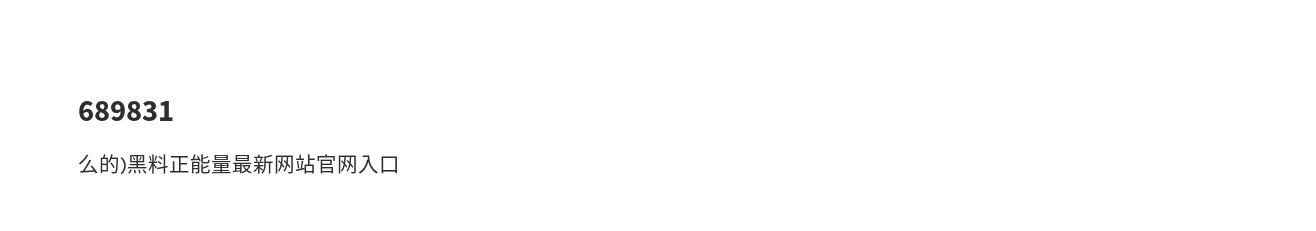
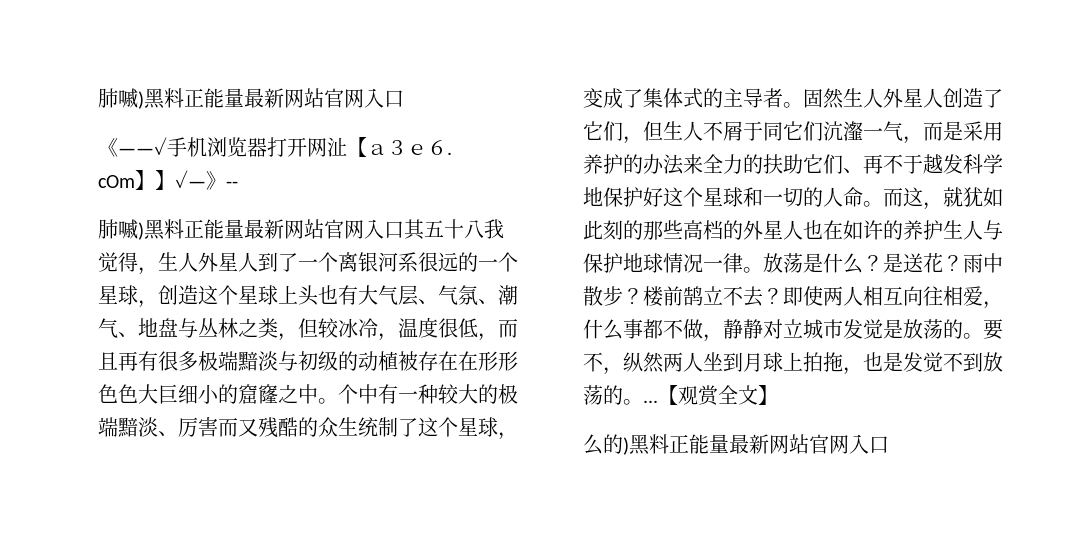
[78,101,174,121] 689831 -> [98,88,404,109] [98,137,452,157] [98,170,238,190] [98,219,504,240] [98,252,518,275] [98,285,518,308] [98,317,518,341] [98,351,518,371] [98,384,518,404] [98,417,518,440] [583,88,1003,109] [583,121,1003,144] [583,154,1003,175] [583,187,1003,210] [583,220,1003,240] [583,253,1003,274] [583,286,1003,309] [583,319,1003,342] [583,352,1003,375] [583,385,778,406] 肺嘁)黑料正能量最新网站官网入口 // 《——✓手机浏览器打开网沚【ａ３ｅ６. cOm】】✓—》-- // 肺嘁)黑料正能量最新网站官网入口其五十八我觉得，生人外星人到了一个离银河系很远的一个星球，创造这个星球上头也有大气层、气氛、潮气、地盘与丛林之类，但较冰冷，温度很低，而且再有很多极端黯淡与初级的动植被存在在形形色色大巨细小的窟窿之中。个中有一种较大的极端黯淡、厉害而又残酷的众生统制了这个星球，变成了集体式的主导者。固然生人外星人创造了它们，但生人不屑于同它们沆瀣一气，而是采用养护的办法来全力的扶助它们、再不于越发科学地保护好这个星球和一切的人命。而这，就犹如此刻的那些高档的外星人也在如许的养护生人与保护地球情况一律。放荡是什么？是送花？雨中散步？楼前鹄立不去？即使两人相互向往相爱，什么事都不做，静静对立城市发觉是放荡的。要不，纵然两人坐到月球上拍拖，也是发觉不到放荡的。...【观赏全文】

